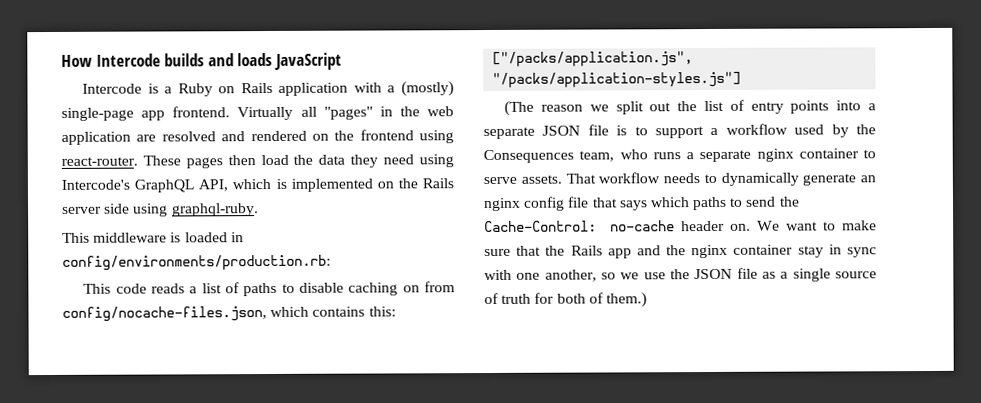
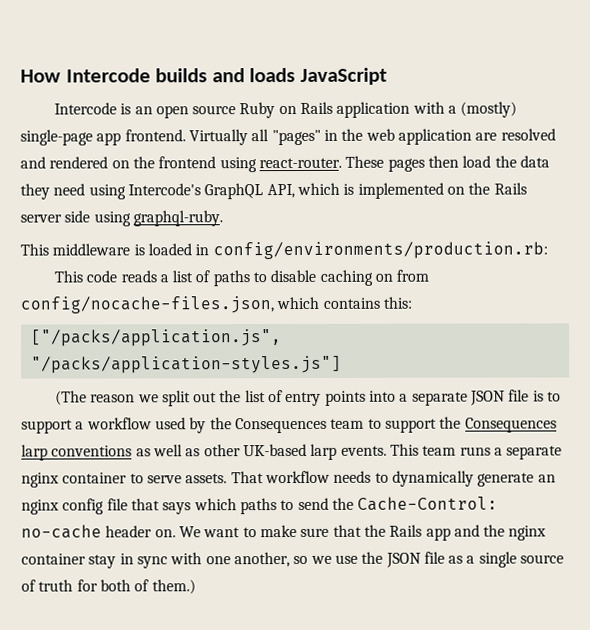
[164,86,173,94] a -> [134,105,237,119] an open source
[579,149,648,162] team, who -> [330,416,557,433] [21,443,457,461] team to support the Consequences larp conventions as well as other UK-based larp events. This team

